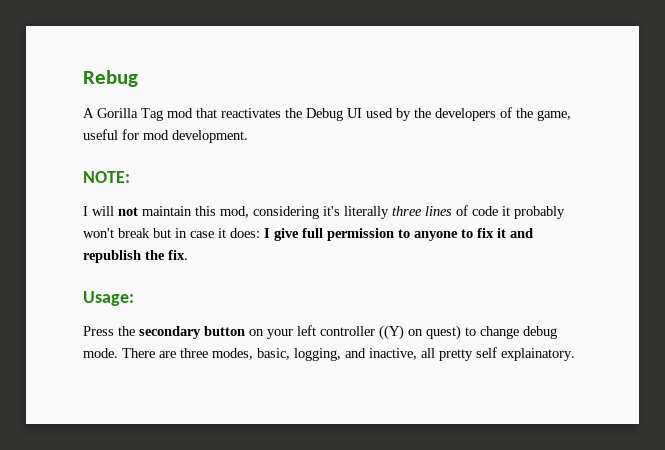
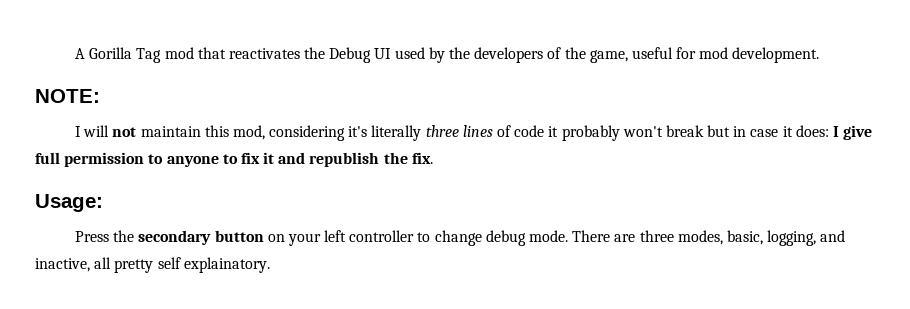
[83,70,138,87] Rebug // -> (74, 53) none
[379,325,461,340] ((Y) on quest) -> (415, 236) none

